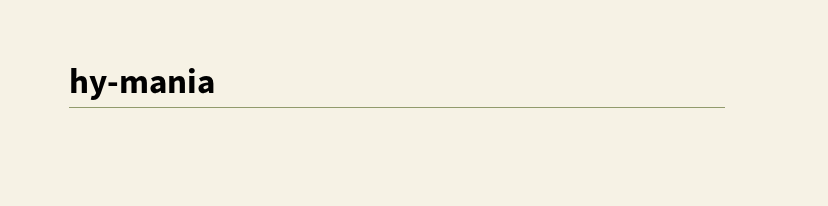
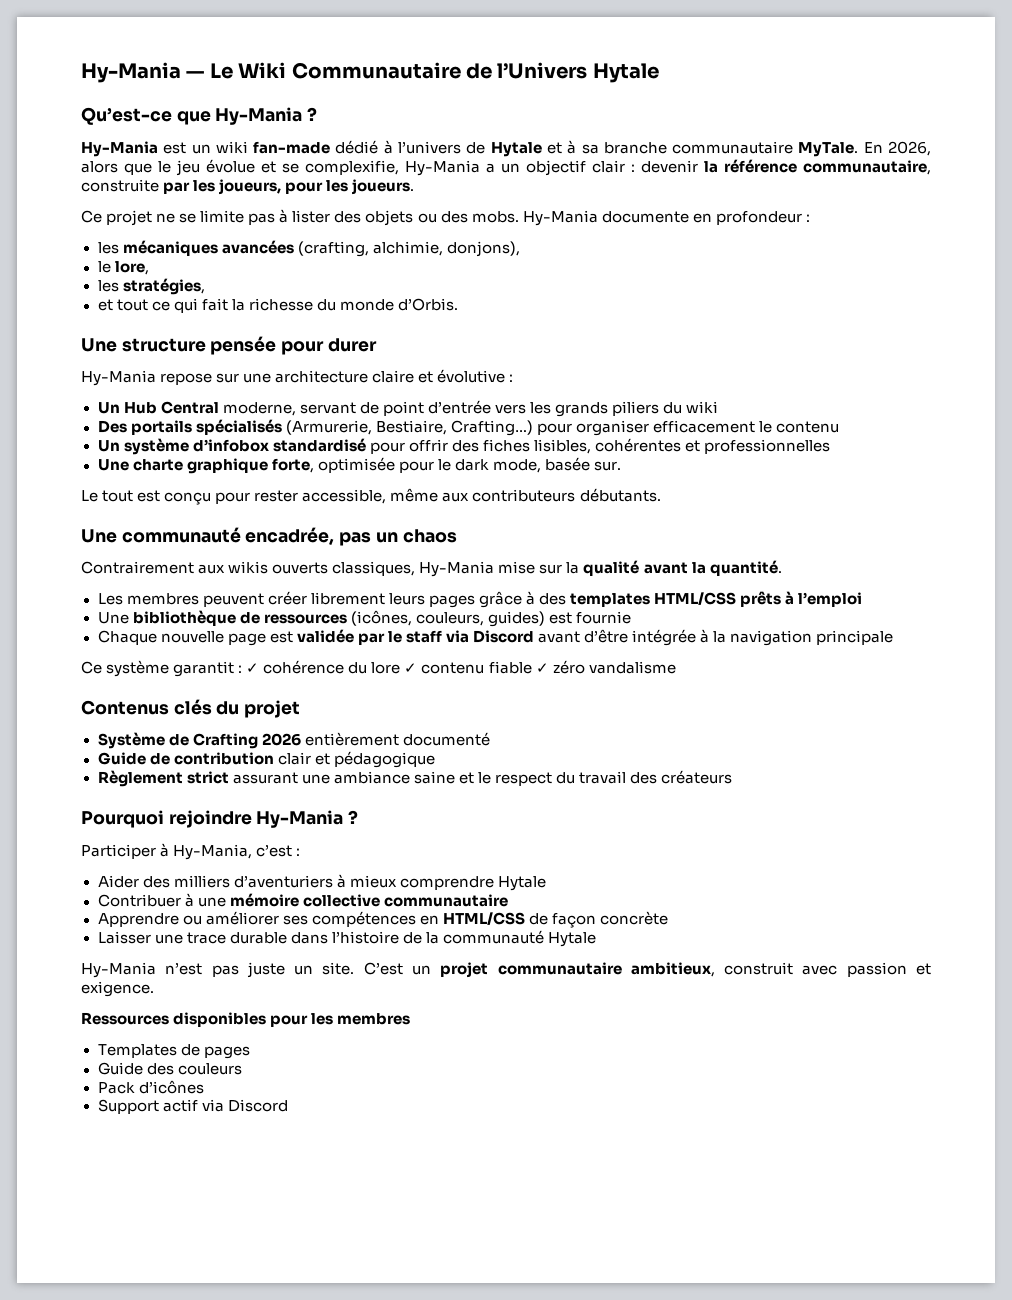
[69,68,215,100] hy-mania -> [81,62,659,83] [81,107,318,125] [81,140,931,157] [81,159,931,176] [81,179,415,195] [81,209,810,226] [97,240,520,257] [97,261,149,275] [97,278,205,295] [97,298,458,313] [81,336,377,355] [81,369,514,386] [97,400,719,417] [97,419,839,436] [97,438,831,455] [97,457,622,474] [81,488,661,505] [81,527,457,546] [81,560,782,577] [97,591,863,608] [97,610,631,627] [97,629,894,646] [81,660,676,677] [81,699,301,718] [97,732,490,749] [97,751,435,768] [97,770,733,787] [81,810,359,828] [81,843,301,860] [97,874,546,891] [97,893,508,907] [97,911,668,928] [97,930,596,947] [81,962,932,978] [81,981,154,997] [81,1012,411,1027] [97,1044,250,1059] [97,1062,242,1075] [97,1080,204,1094] [97,1099,288,1114] Hy-Mania — Le Wiki Communautaire de l’Univers Hytale // Qu’est-ce que Hy-Mania ? // Hy-Mania est un wiki fan-made dédié à l’univers de Hytale et à sa branche communautaire MyTale. En 2026, alors que le jeu évolue et se complexifie, Hy-Mania a un objectif clair : devenir la référence communautaire, construite par les joueurs, pour les joueurs. // Ce projet ne se limite pas à lister des objets ou des mobs. Hy-Mania documente en profondeur : // les mécaniques avancées (crafting, alchimie, donjons), // le lore, // les stratégies, // et tout ce qui fait la richesse du monde d’Orbis. // Une structure pensée pour durer // Hy-Mania repose sur une architecture claire et évolutive : // Un Hub Central moderne, servant de point d’entrée vers les grands piliers du wiki // Des portails spécialisés (Armurerie, Bestiaire, Crafting…) pour organiser efficacement le contenu // Un système d’infobox standardisé pour offrir des fiches lisibles, cohérentes et professionnelles // Une charte graphique forte, optimisée pour le dark mode, basée sur. // Le tout est conçu pour rester accessible, même aux contributeurs débutants. // Une communauté encadrée, pas un chaos // Contrairement aux wikis ouverts classiques, Hy-Mania mise sur la qualité avant la quantité. // Les membres peuvent créer librement leurs pages grâce à des templates HTML/CSS prêts à l’emploi // Une bibliothèque de ressources (icônes, couleurs, guides) est fournie // Chaque nouvelle page est validée par le staff via Discord avant d’être intégrée à la navigation principale // Ce système garantit : ✓ cohérence du lore ✓ contenu fiable ✓ zéro vandalisme // Contenus clés du projet // Système de Crafting 2026 entièrement documenté // Guide de contribution clair et pédagogique // Règlement strict assurant une ambiance saine et le respect du travail des créateurs // Pourquoi rejoindre Hy-Mania ? // Participer à Hy-Mania, c’est : // Aider des milliers d’aventuriers à mieux comprendre Hytale // Contribuer à une mémoire collective communautaire // Apprendre ou améliorer ses compétences en HTML/CSS de façon concrète // Laisser une trace durable dans l’histoire de la communauté Hytale // Hy-Mania n’est pas juste un site. C’est un projet communautaire ambitieux, construit avec passion et exigence. // Ressources disponibles pour les membres // Templates de pages // Guide des couleurs // Pack d’icônes // Support actif via Discord

